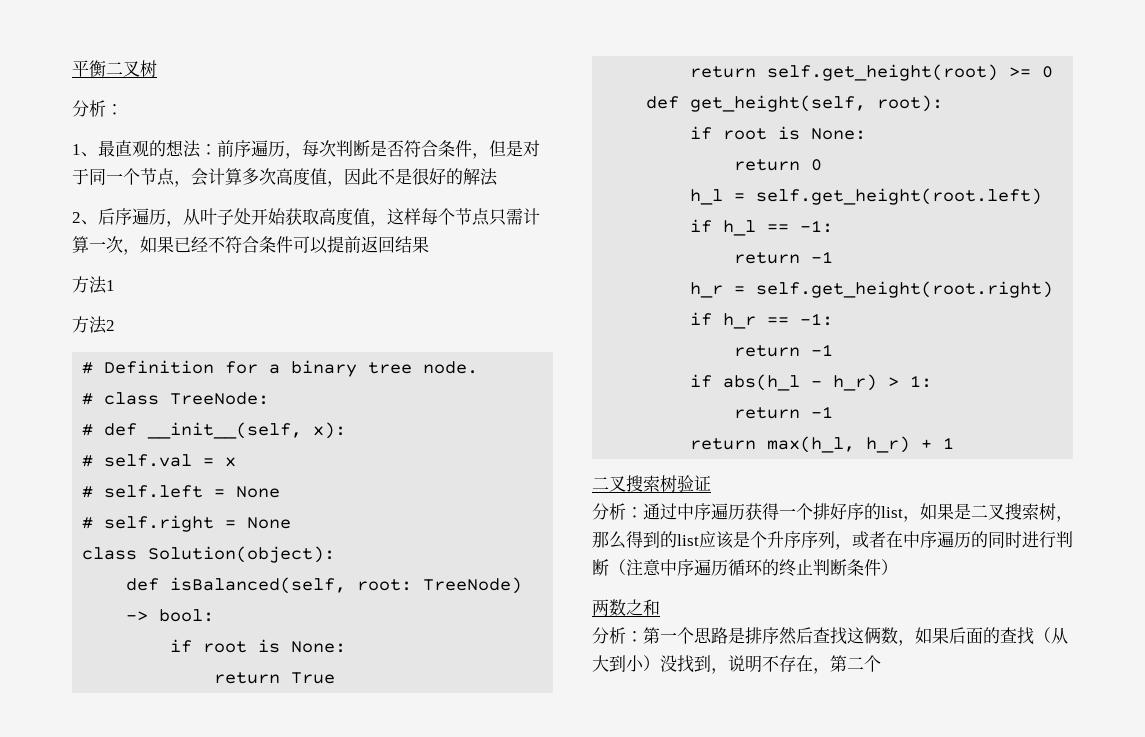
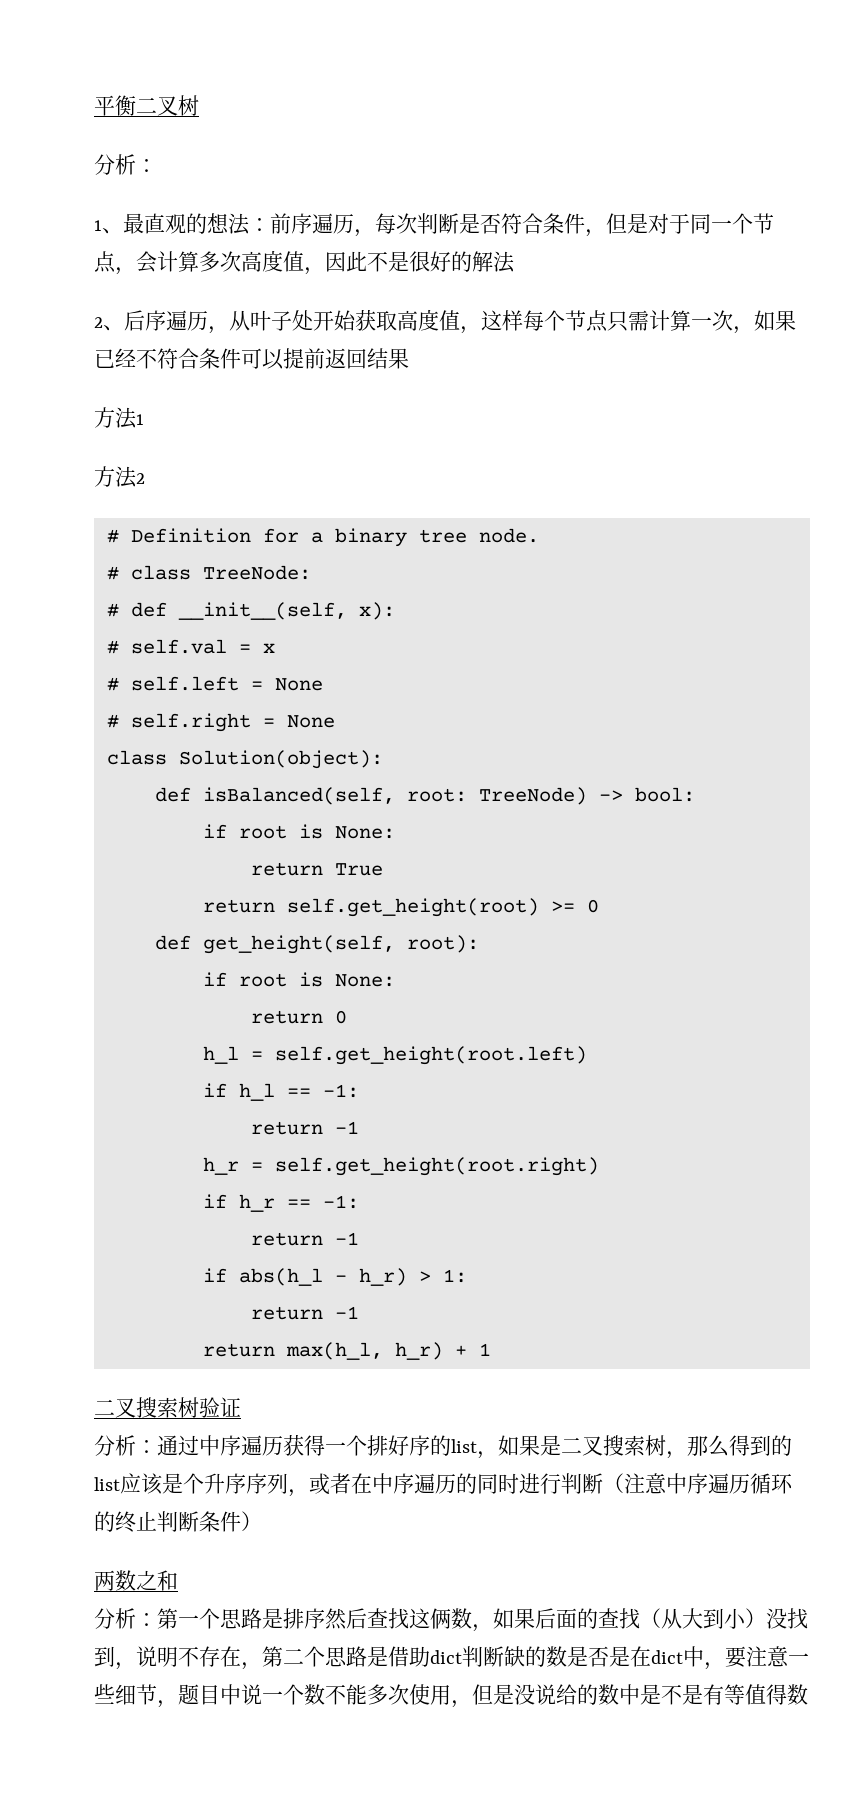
(881, 663) none -> [325,1646,809,1670] [94,1684,808,1708] 思路是借助dict判断缺的数是否是在dict中，要注意一些细节，题目中说一个数不能多次使用，但是没说给的数中是不是有等值得数

